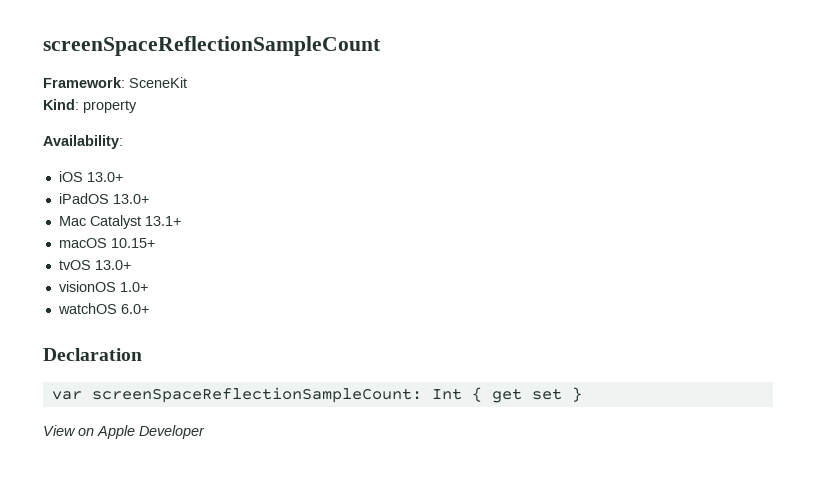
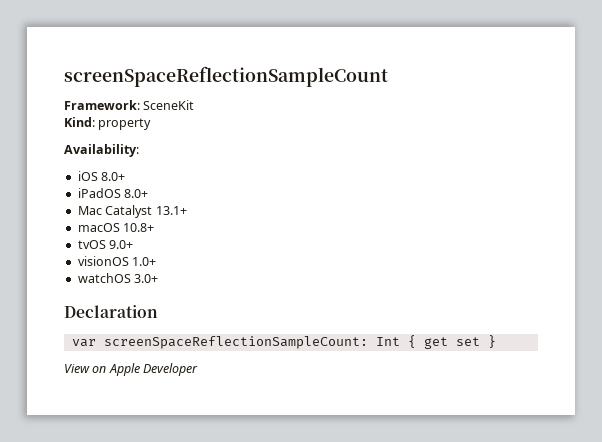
[86,172,123,182] 13.0+ -> [101,172,126,181] 8.0+
[112,194,149,204] 13.0+ -> [124,189,149,198] 8.0+
[110,238,155,248] 10.15+ -> [123,223,155,232] 10.8+
[94,260,131,270] 13.0+ -> [109,240,134,249] 9.0+
[120,304,149,314] 6.0+ -> [134,274,159,283] 3.0+

